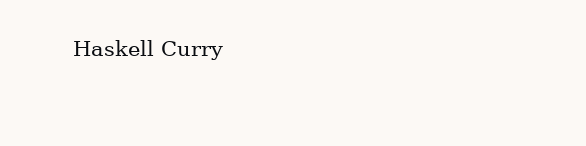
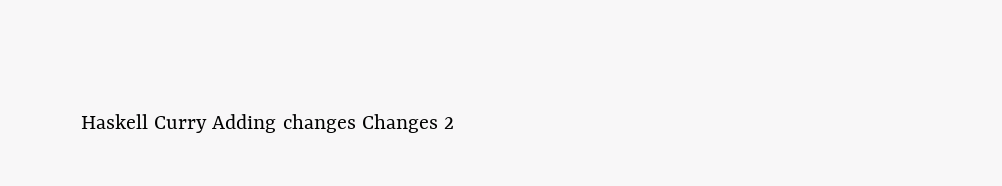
(223, 50) none -> [212,114,455,133] Adding changes Changes 2

